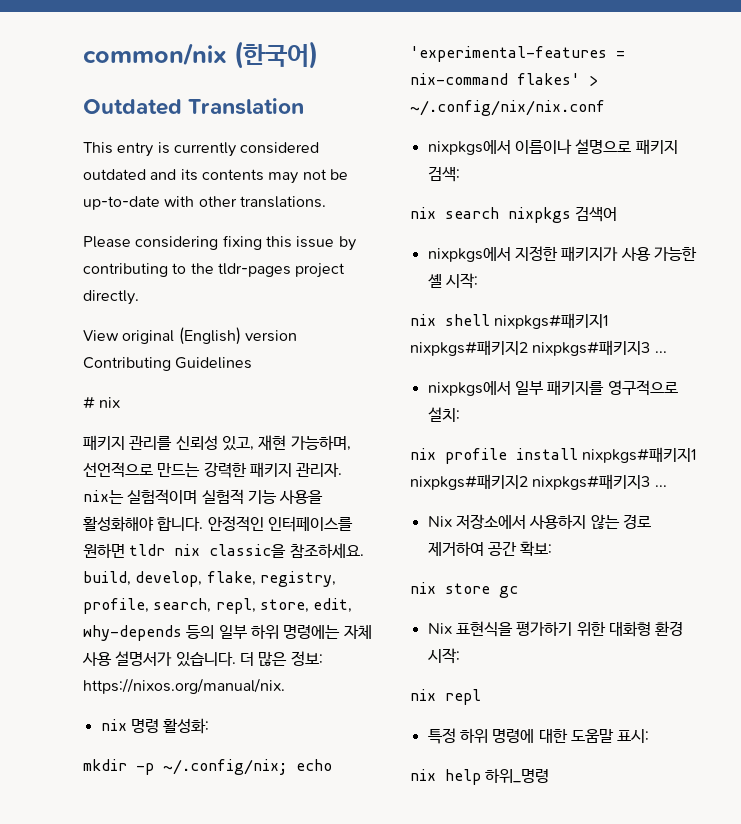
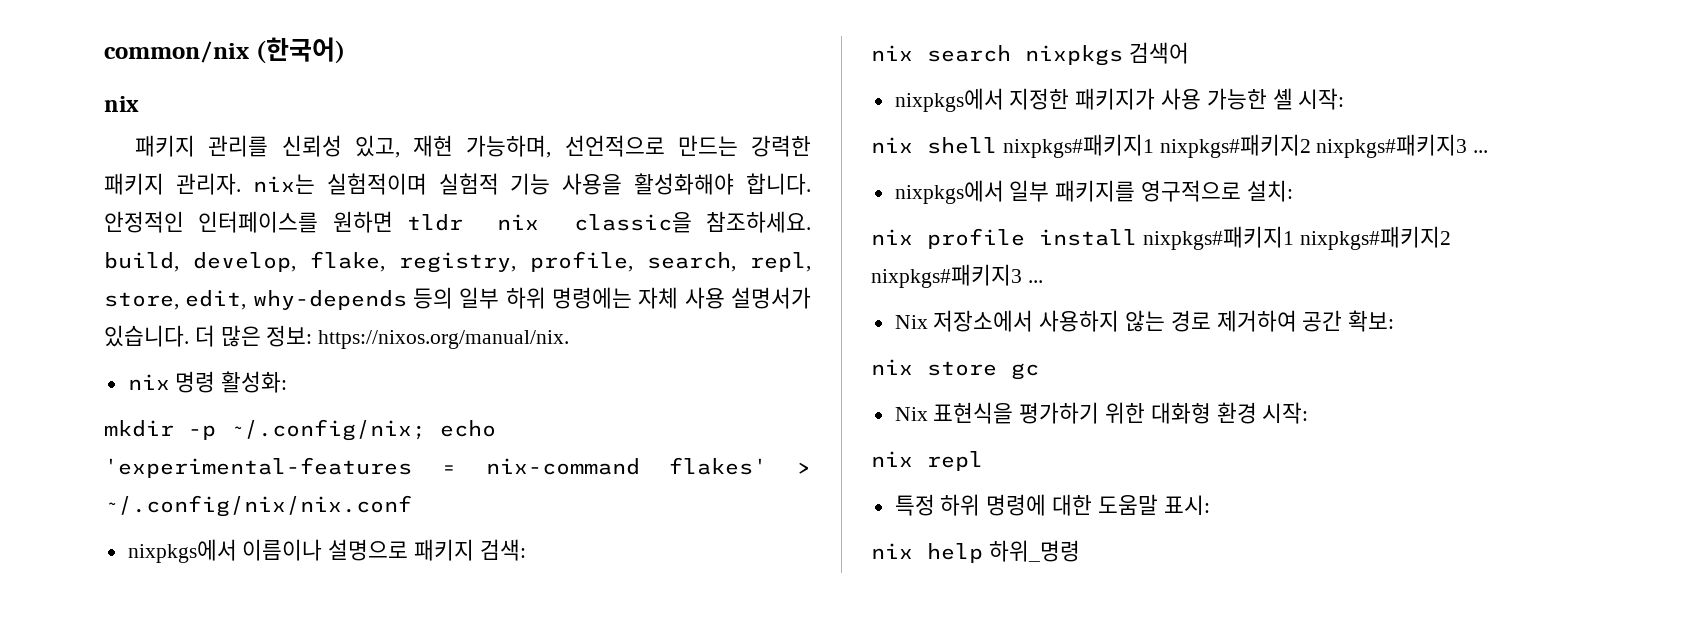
[83,98,305,115] [83,142,320,157] [83,169,348,184] [83,196,326,210] [83,235,356,251] [83,263,346,278] [83,290,139,305] [83,327,297,345] [83,357,253,371] [83,396,95,409] Outdated Translation // This entry is currently considered outdated and its contents may not be up-to-date with other translations. // Please considering fixing this issue by contributing to the tldr-pages project directly. // View original (English) version Contributing Guidelines // # -> (345, 50) none

